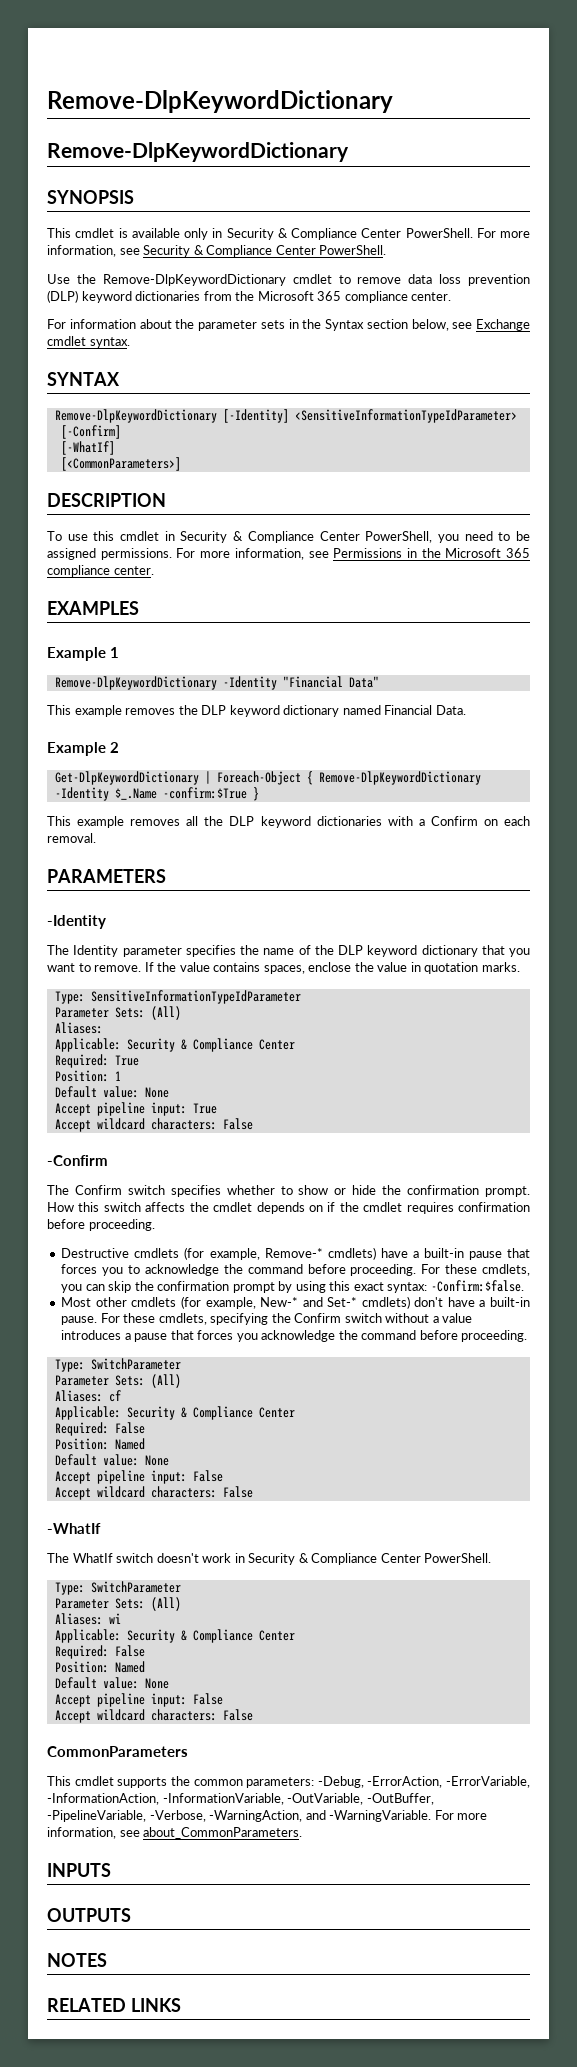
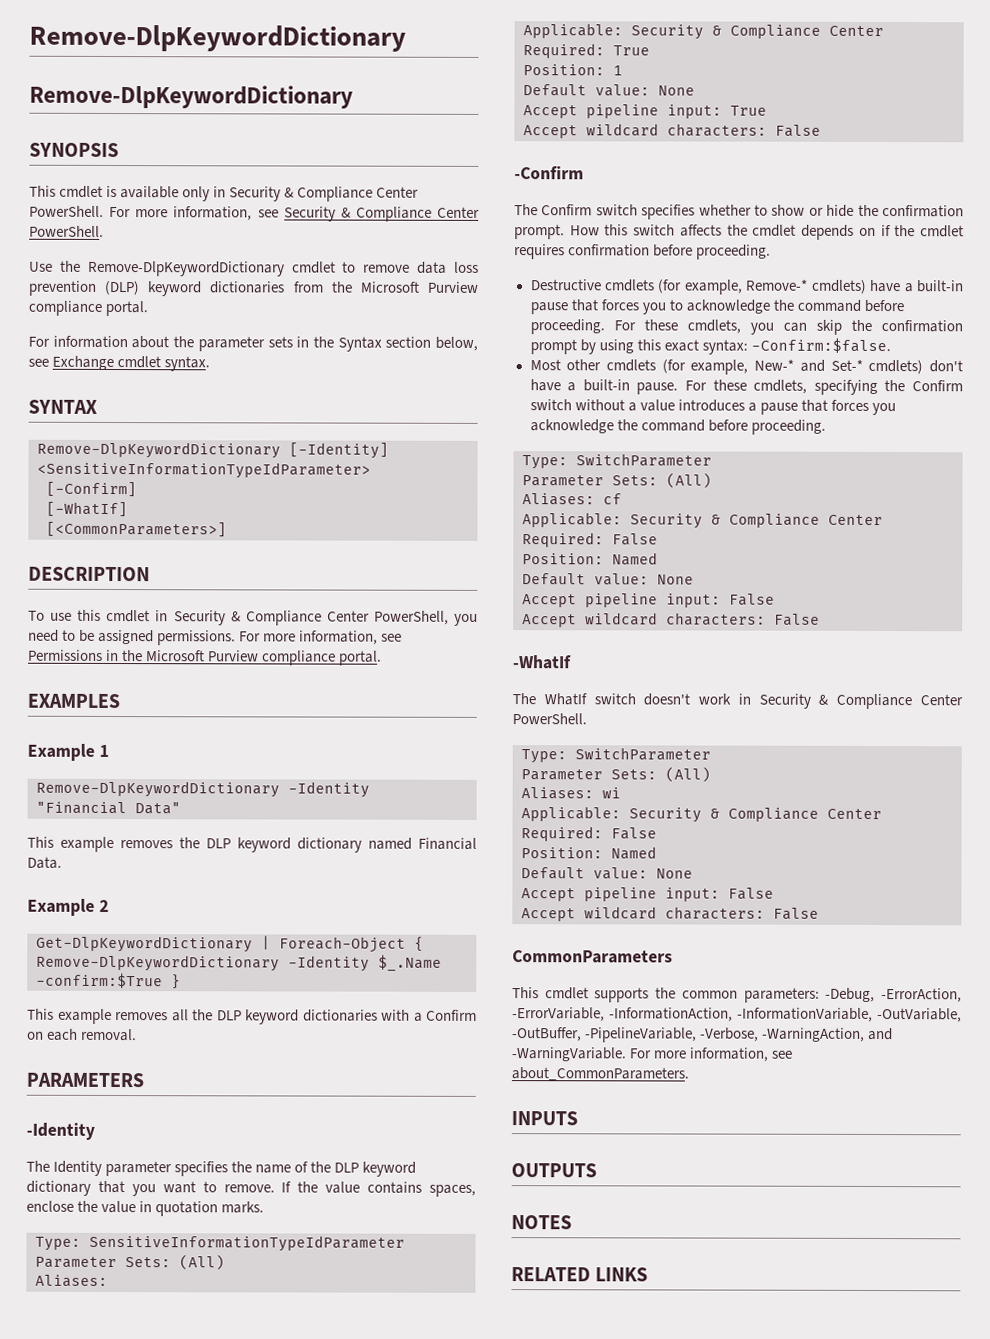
[317,291,452,303] 365 compliance center. -> [427,281,480,293] [28,300,149,317] Purview compliance portal.
[505,548,530,558] [47,565,154,577] 365 compliance center. -> [208,650,383,666] Purview compliance portal.

